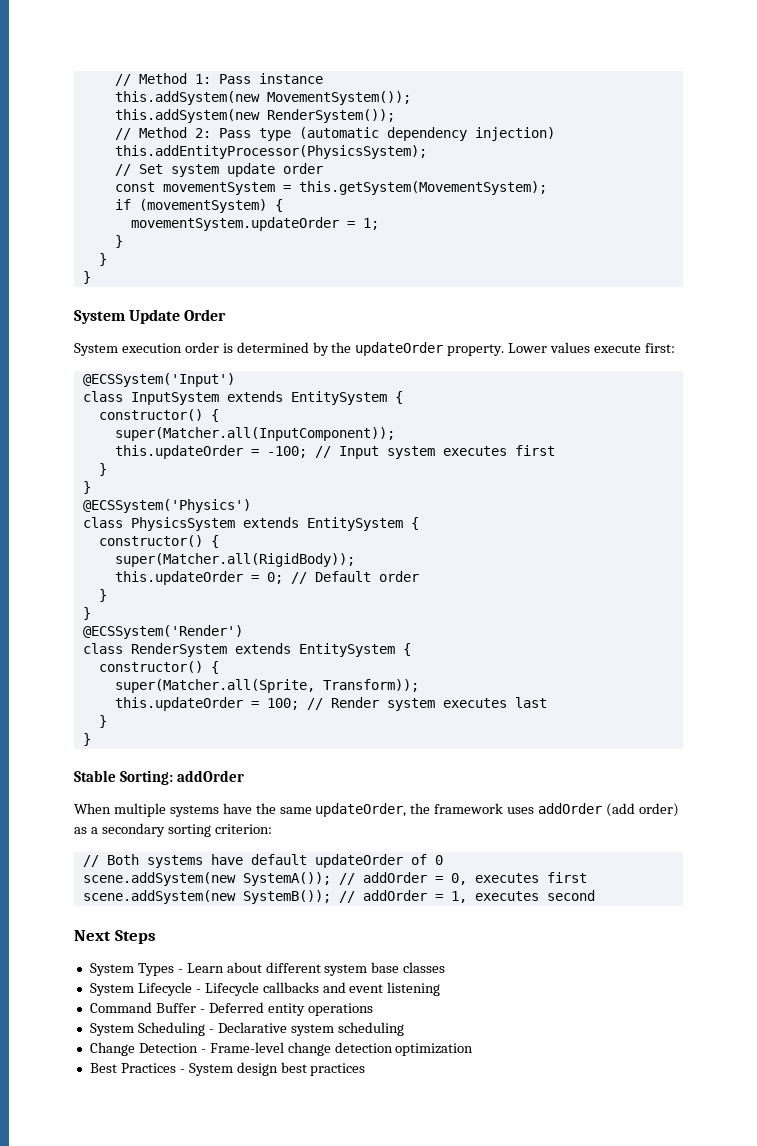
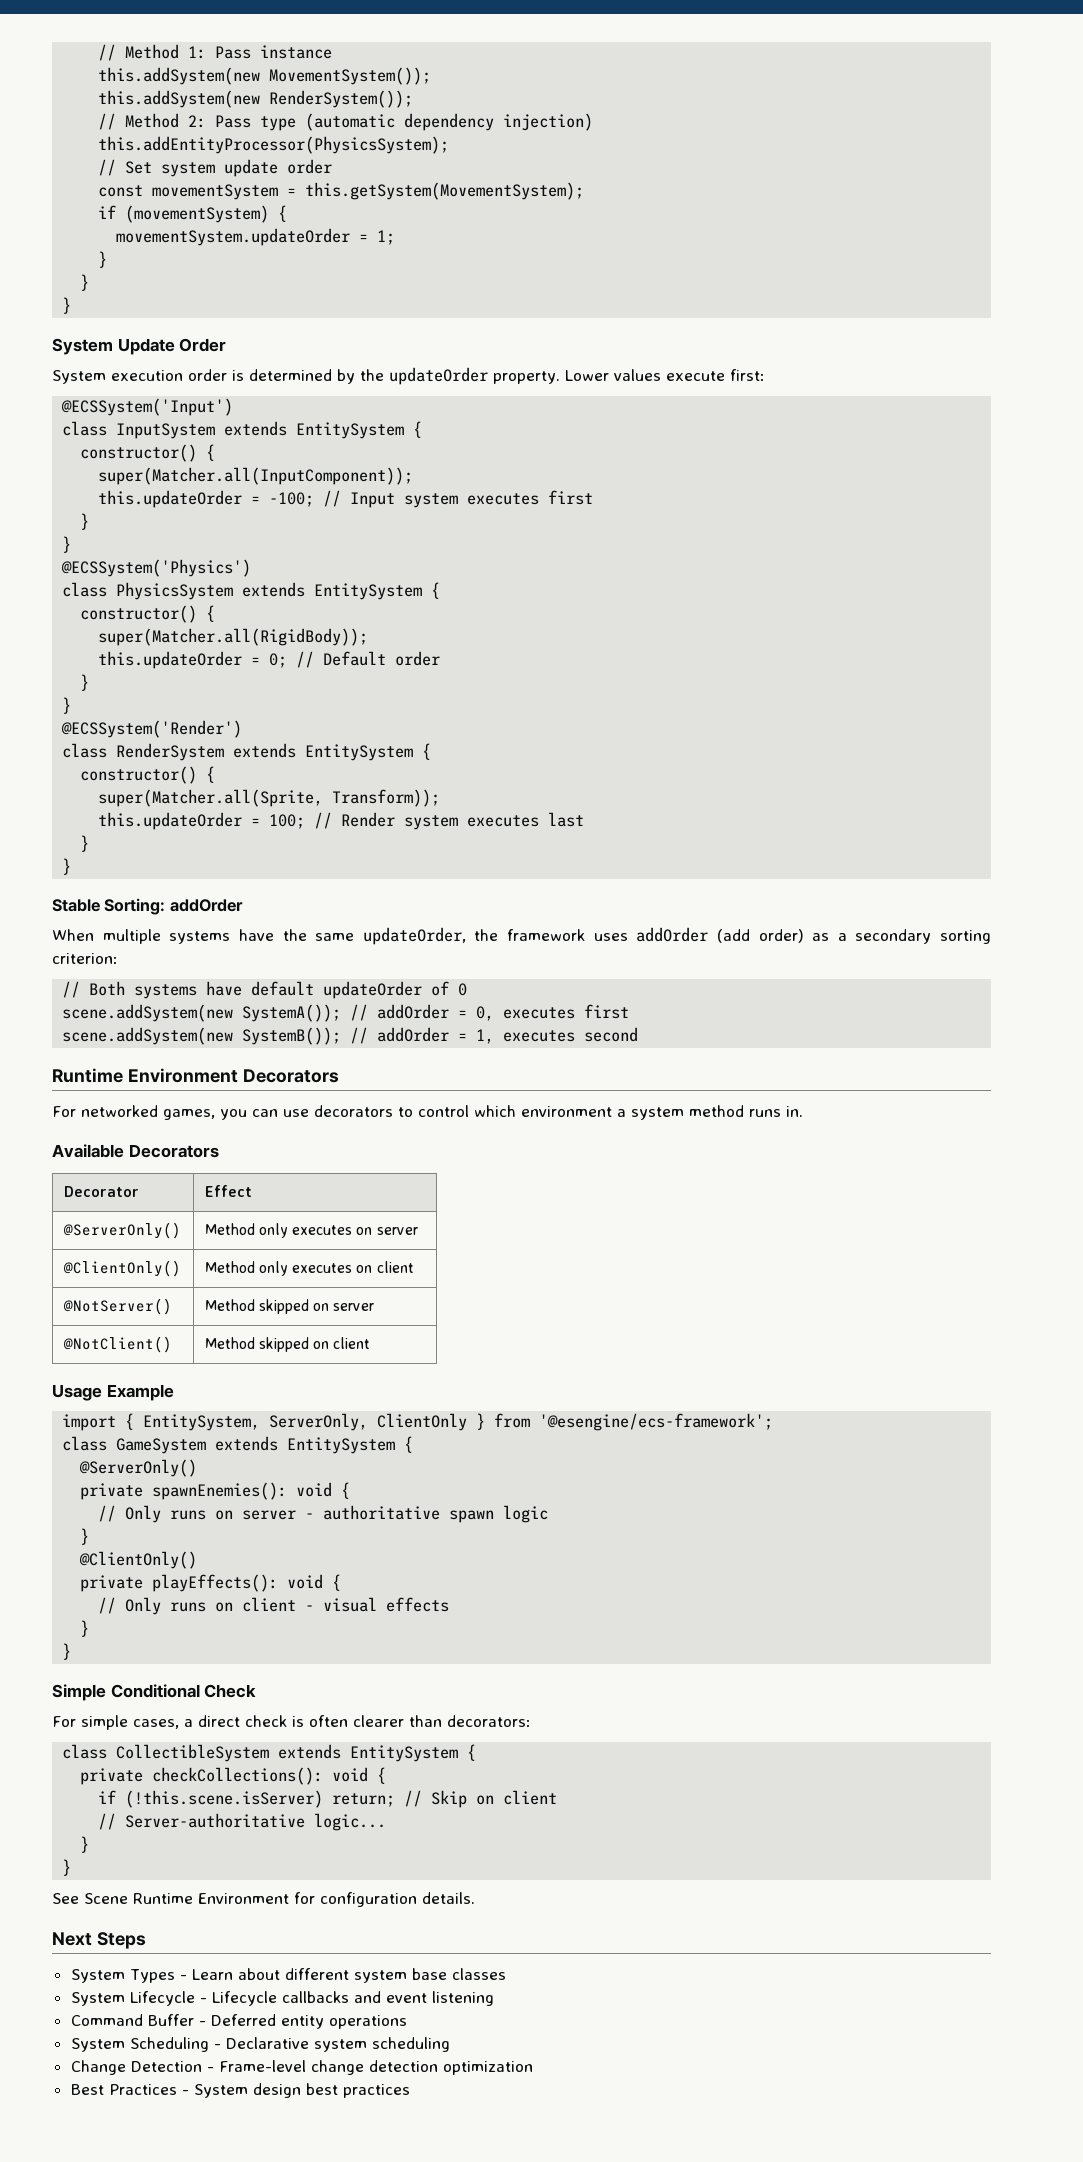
(595, 895) none -> [52,1068,339,1083] [52,1105,803,1120] [52,1144,219,1158] [63,1186,139,1197] [204,1185,252,1197] [62,1222,181,1239] [204,1223,418,1238] [62,1260,181,1277] [204,1261,414,1276] [62,1298,172,1315] [204,1299,375,1314] [62,1336,172,1353] [204,1337,371,1352] [52,1384,174,1401] [62,1413,774,1431] [62,1436,414,1454] [79,1459,198,1477] [80,1482,351,1500] [98,1505,549,1523] [80,1528,90,1545] [79,1551,198,1569] [80,1574,342,1592] [98,1597,450,1615] [80,1620,90,1637] [62,1643,72,1660] [52,1684,257,1701] [52,1715,531,1730] [62,1744,477,1762] [80,1767,387,1785] [98,1790,558,1808] [98,1813,387,1831] [80,1836,90,1853] [62,1859,72,1876] [52,1892,475,1907] // Runtime Environment Decorators // For networked games, you can use decorators to control which environment a system method runs in. // Available Decorators // Decorator | Effect // @ServerOnly() | Method only executes on server // @ClientOnly() | Method only executes on client // @NotServer() | Method skipped on server // @NotClient() | Method skipped on client // Usage Example // import { EntitySystem, ServerOnly, ClientOnly } from '@esengine/ecs-framework'; // class GameSystem extends EntitySystem { // @ServerOnly() // private spawnEnemies(): void { // // Only runs on server - authoritative spawn logic // } // @ClientOnly() // private playEffects(): void { // // Only runs on client - visual effects // } // } // Simple Conditional Check // For simple cases, a direct check is often clearer than decorators: // class CollectibleSystem extends EntitySystem { // private checkCollections(): void { // if (!this.scene.isServer) return; // Skip on client // // Server-authoritative logic... // } // } // See Scene Runtime Environment for configuration details.

